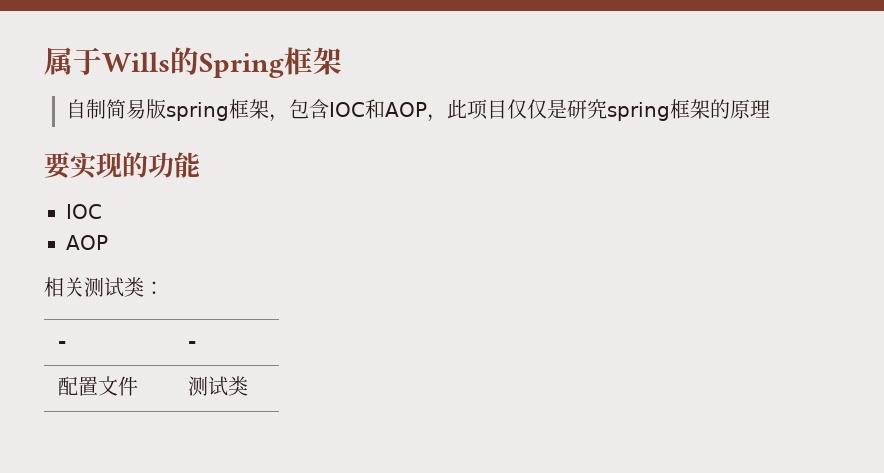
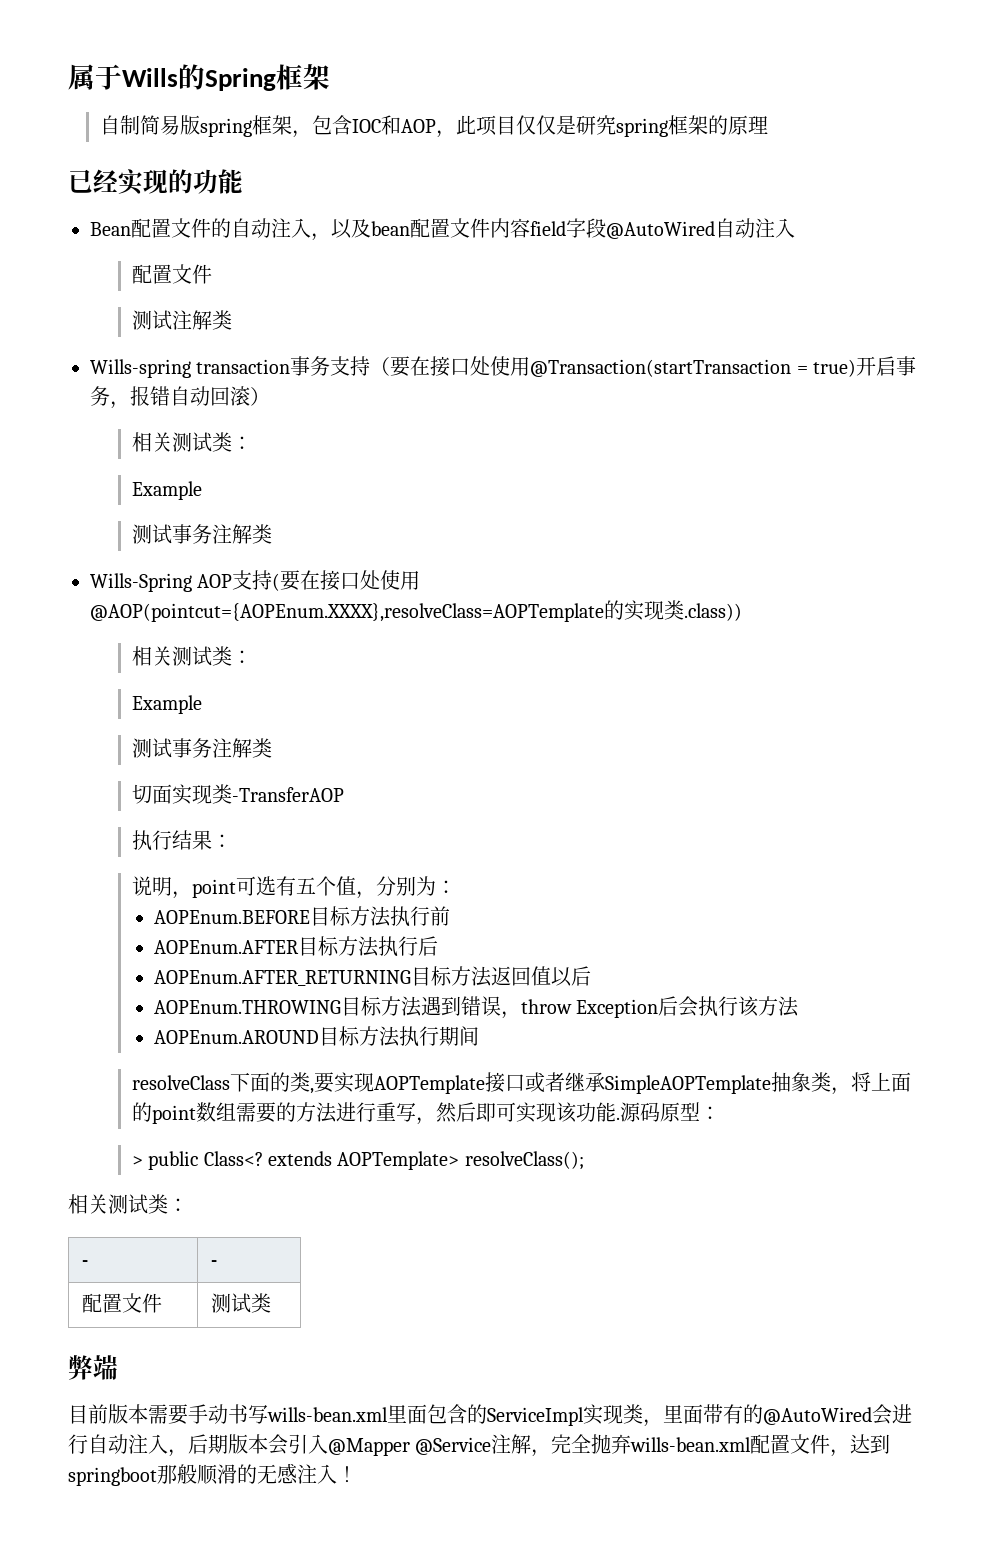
[44,152,71,179] 要 -> [68,169,119,193] 已经
[66,204,102,219] [66,235,108,250] IOC // AOP -> [90,218,795,241] [131,264,212,284] [131,310,232,330] [90,356,917,378] [90,386,270,409] [131,432,252,452] [131,481,202,500] [131,524,272,544] [90,570,421,592] [90,600,742,622] [131,646,252,666] [131,695,202,714] [131,738,272,758] [131,784,344,805] [131,830,232,851] [131,876,456,899] [153,906,450,927] [153,936,438,957] [153,966,591,987] [153,996,800,1019] [153,1026,479,1047] [131,1072,911,1095] [131,1102,720,1125] [131,1151,584,1170] Bean配置文件的自动注入，以及bean配置文件内容field字段@AutoWired自动注入 // 配置文件 // 测试注解类 // Wills-spring transaction事务支持（要在接口处使用@Transaction(startTransaction = true)开启事务，报错自动回滚） // 相关测试类： // Example // 测试事务注解类 // Wills-Spring AOP支持(要在接口处使用@AOP(pointcut={AOPEnum.XXXX},resolveClass=AOPTemplate的实现类.class)) // 相关测试类： // Example // 测试事务注解类 // 切面实现类-TransferAOP // 执行结果： // 说明，point可选有五个值，分别为： // AOPEnum.BEFORE目标方法执行前 // AOPEnum.AFTER目标方法执行后 // AOPEnum.AFTER_RETURNING目标方法返回值以后 // AOPEnum.THROWING目标方法遇到错误，throw Exception后会执行该方法 // AOPEnum.AROUND目标方法执行期间 // resolveClass下面的类,要实现AOPTemplate接口或者继承SimpleAOPTemplate抽象类，将上面的point数组需要的方法进行重写，然后即可实现该功能.源码原型： // > public Class<? extends AOPTemplate> resolveClass();
(249, 386) none -> [68,1355,118,1380] [68,1404,912,1427] [68,1434,891,1457] [68,1463,357,1486] // 弊端 // 目前版本需要手动书写wills-bean.xml里面包含的ServiceImpl实现类，里面带有的@AutoWired会进行自动注入，后期版本会引入@Mapper @Service注解，完全抛弃wills-bean.xml配置文件，达到springboot那般顺滑的无感注入！

